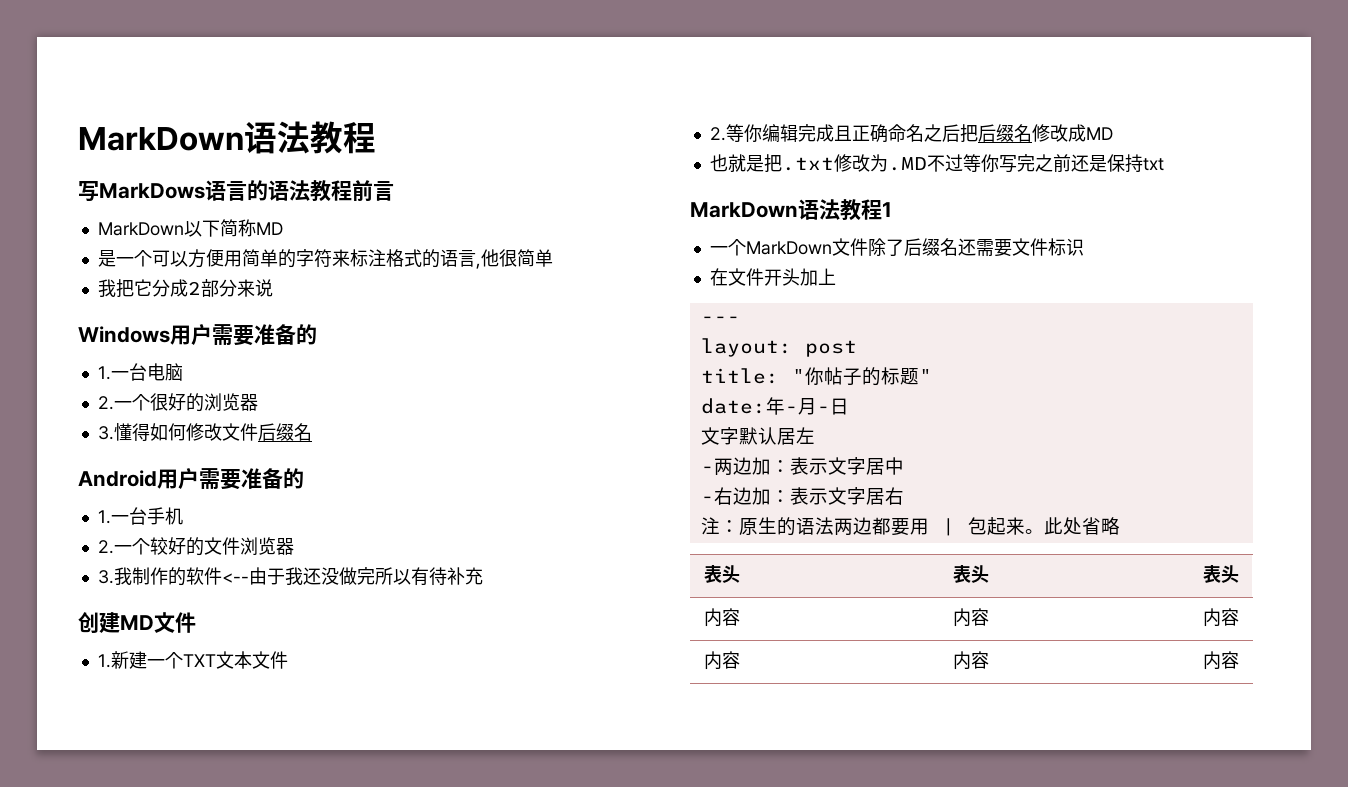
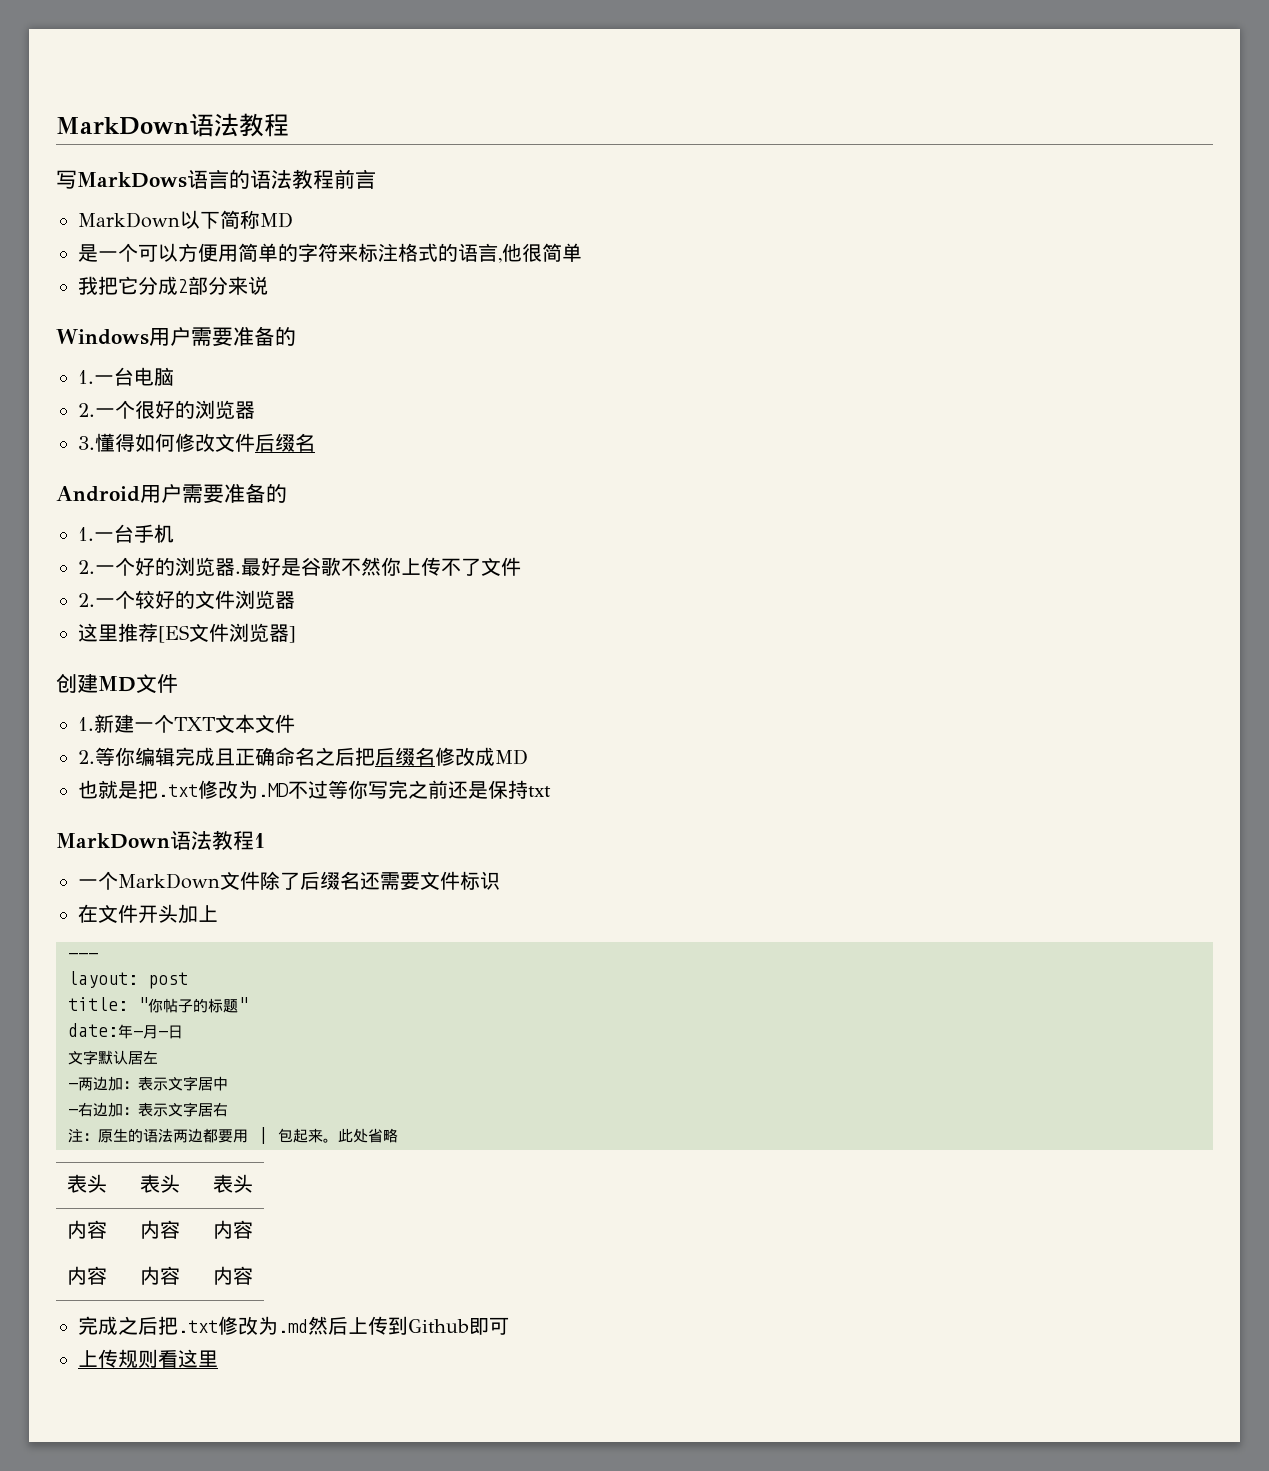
(183, 516) none -> [78,557,521,576] // 2.一个好的浏览器.最好是谷歌不然你上传不了文件
[97,567,483,586] 3.我制作的软件<--由于我还没做完所以有待补充 -> [78,623,296,643] 这里推荐[ES文件浏览器]
(1239, 660) none -> [78,1316,509,1335] [78,1349,218,1368] // 完成之后把.txt修改为.md然后上传到Github即可 // 上传规则看这里

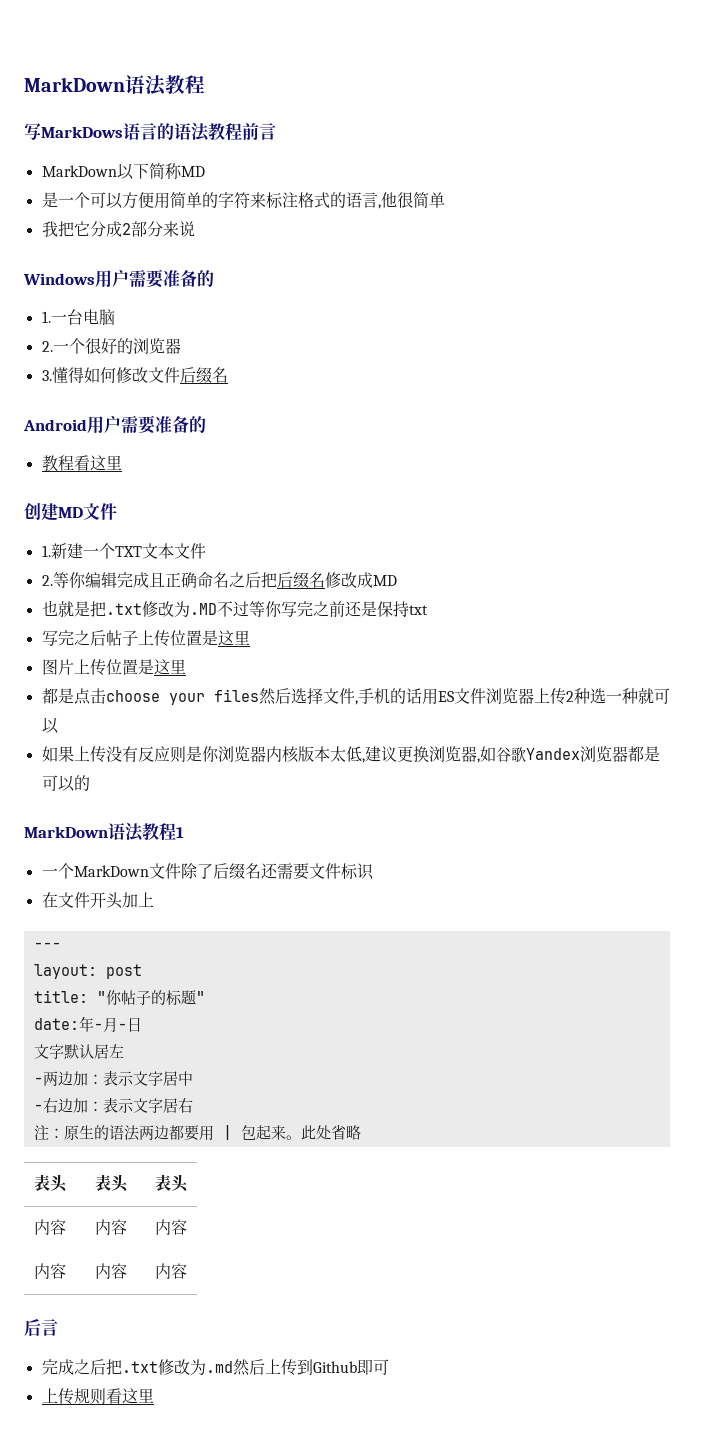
[78,524,174,543] [78,557,521,576] [78,590,295,609] [78,623,296,643] 1.一台手机 // 2.一个好的浏览器.最好是谷歌不然你上传不了文件 // 2.一个较好的文件浏览器 // 这里推荐[ES文件浏览器] -> [41,455,122,472] 教程看这里
(551, 791) none -> [41,630,250,647] [41,659,186,676] [41,688,670,705] [41,717,59,734] [41,746,660,763] [41,775,90,792] // 写完之后帖子上传位置是这里 // 图片上传位置是这里 // 都是点击choose your files然后选择文件,手机的话用ES文件浏览器上传2种选一种就可以 // 如果上传没有反应则是你浏览器内核版本太低,建议更换浏览器,如谷歌Yandex浏览器都是可以的
(254, 1275) none -> [24,1319,58,1337] // 后言

